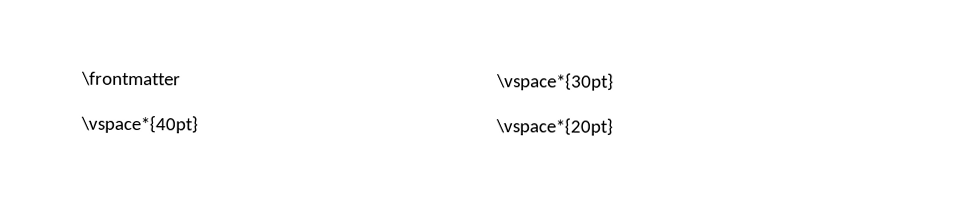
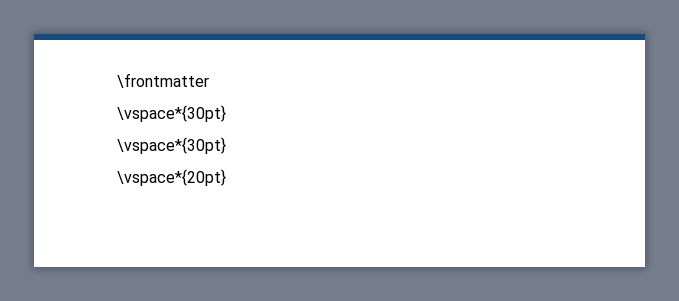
[80,114,198,134] \vspace*{40pt} -> [117,105,226,122] \vspace*{30pt}

